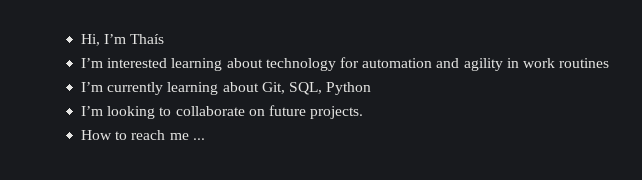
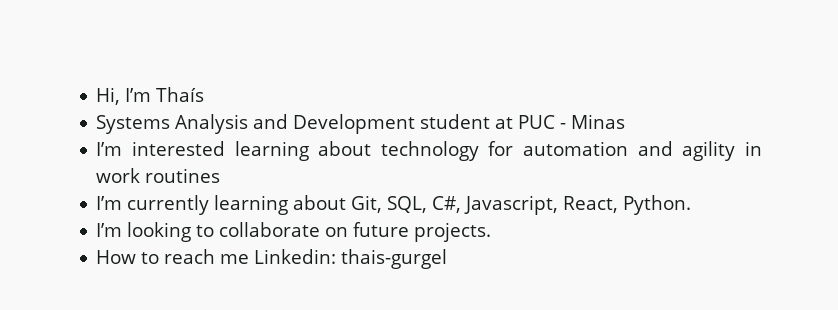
(165, 39) none -> [96,114,626,134] // Systems Analysis and Development student at PUC - Minas
[326,82,372,95] Python -> [432,195,692,215] C#, Javascript, React, Python.
[192,138,205,140] ... -> [254,249,448,269] Linkedin: thais-gurgel

